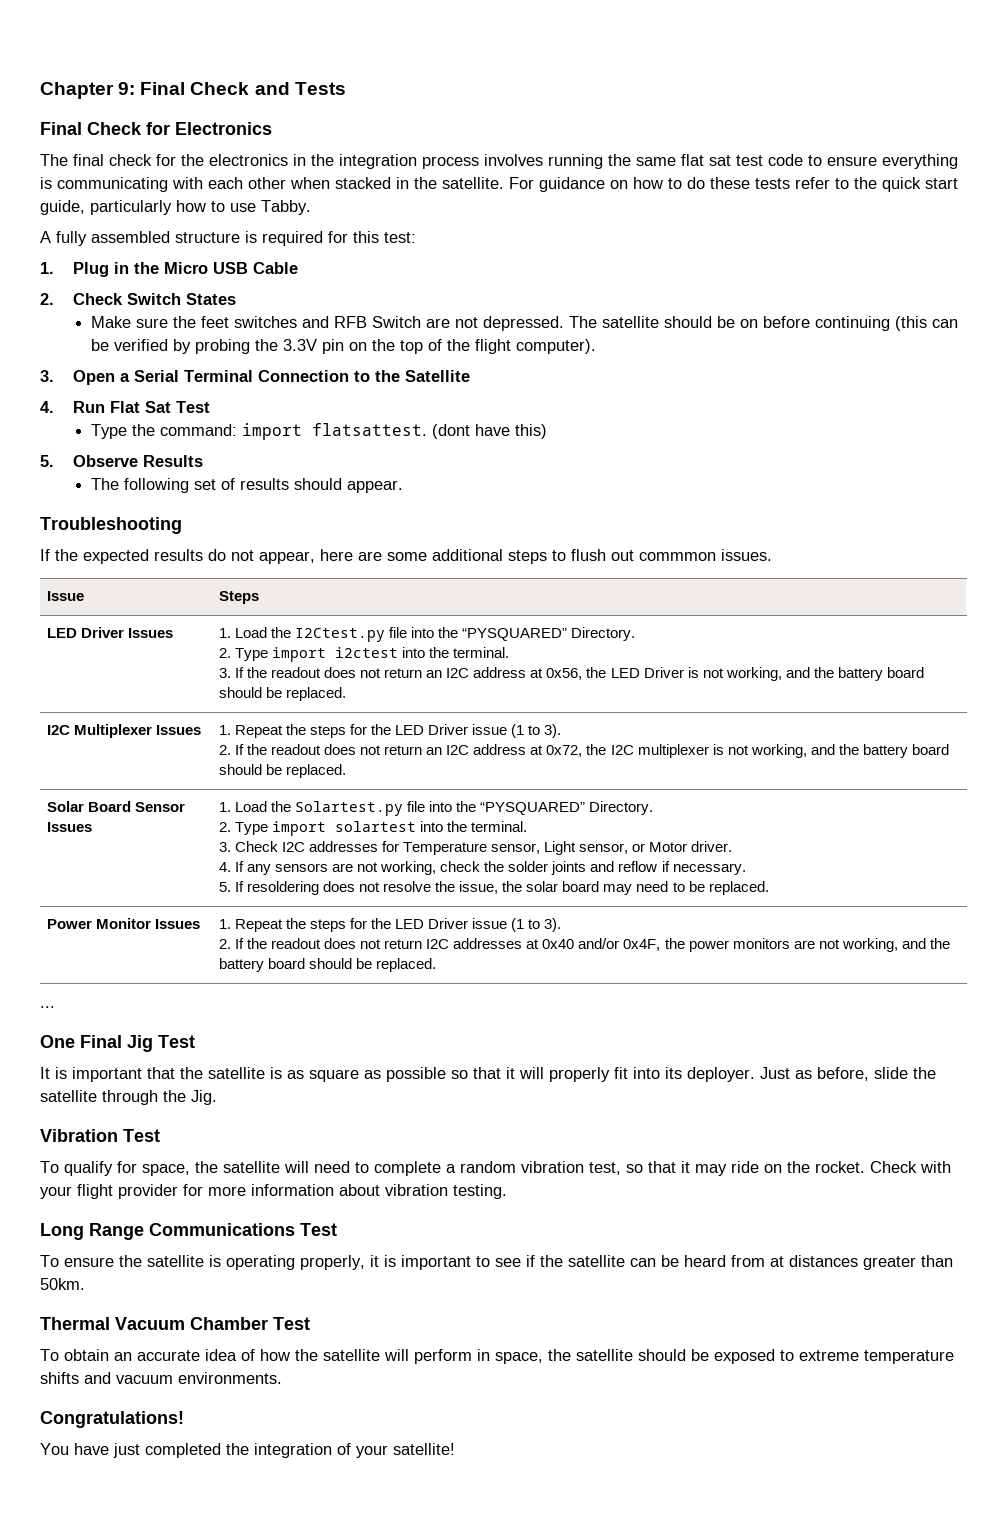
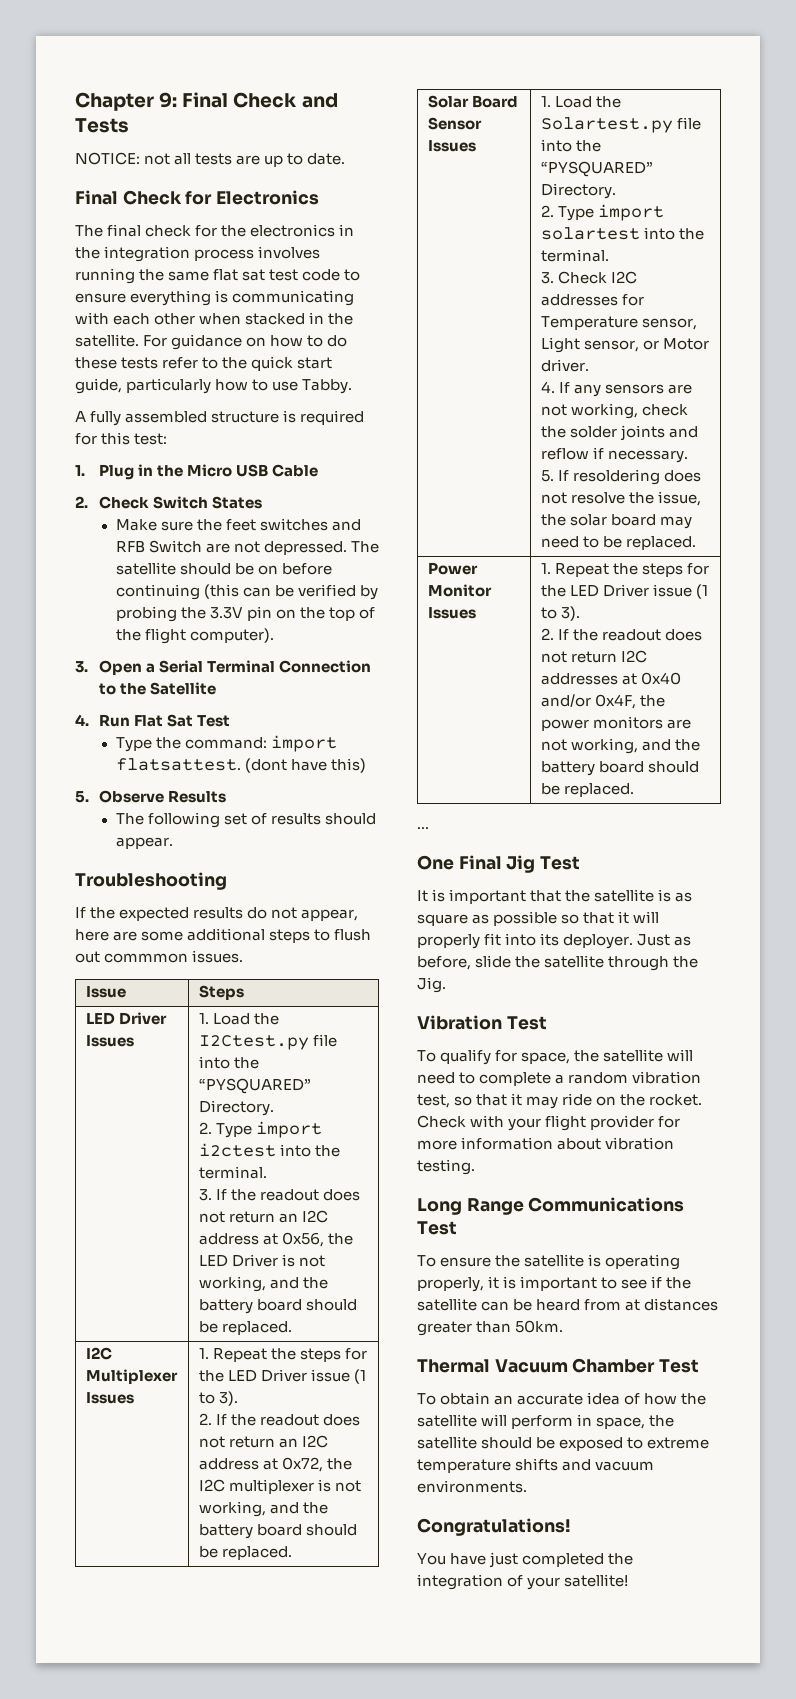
(346, 88) none -> [75,152,346,167] // NOTICE: not all tests are up to date.

